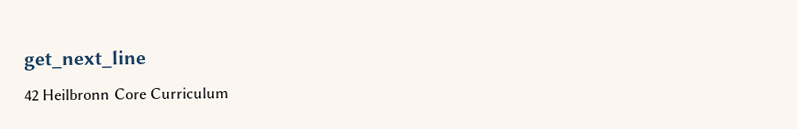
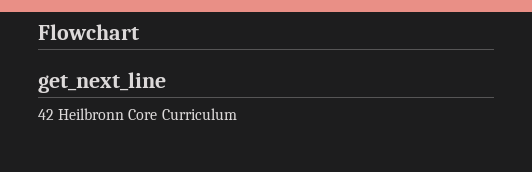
(23, 60) none -> [38,24,139,40] Flowchart //

